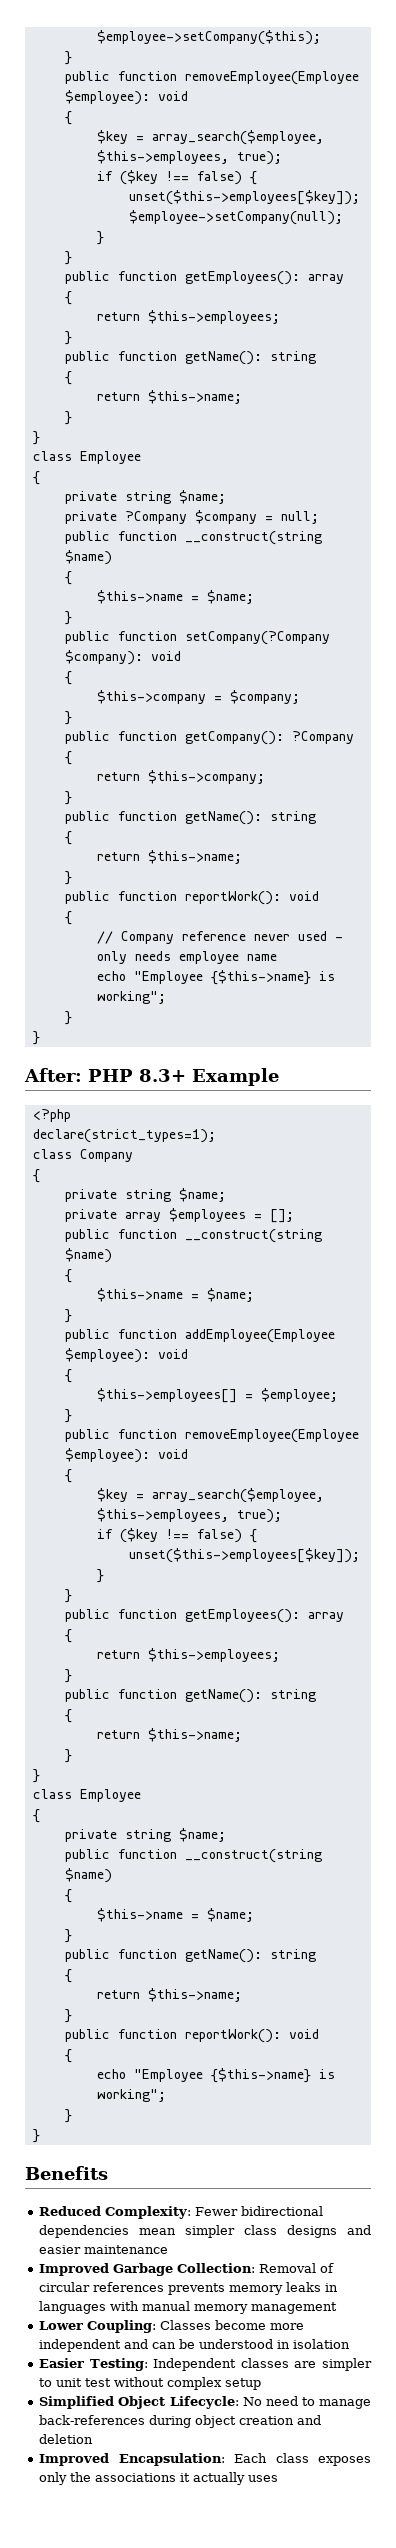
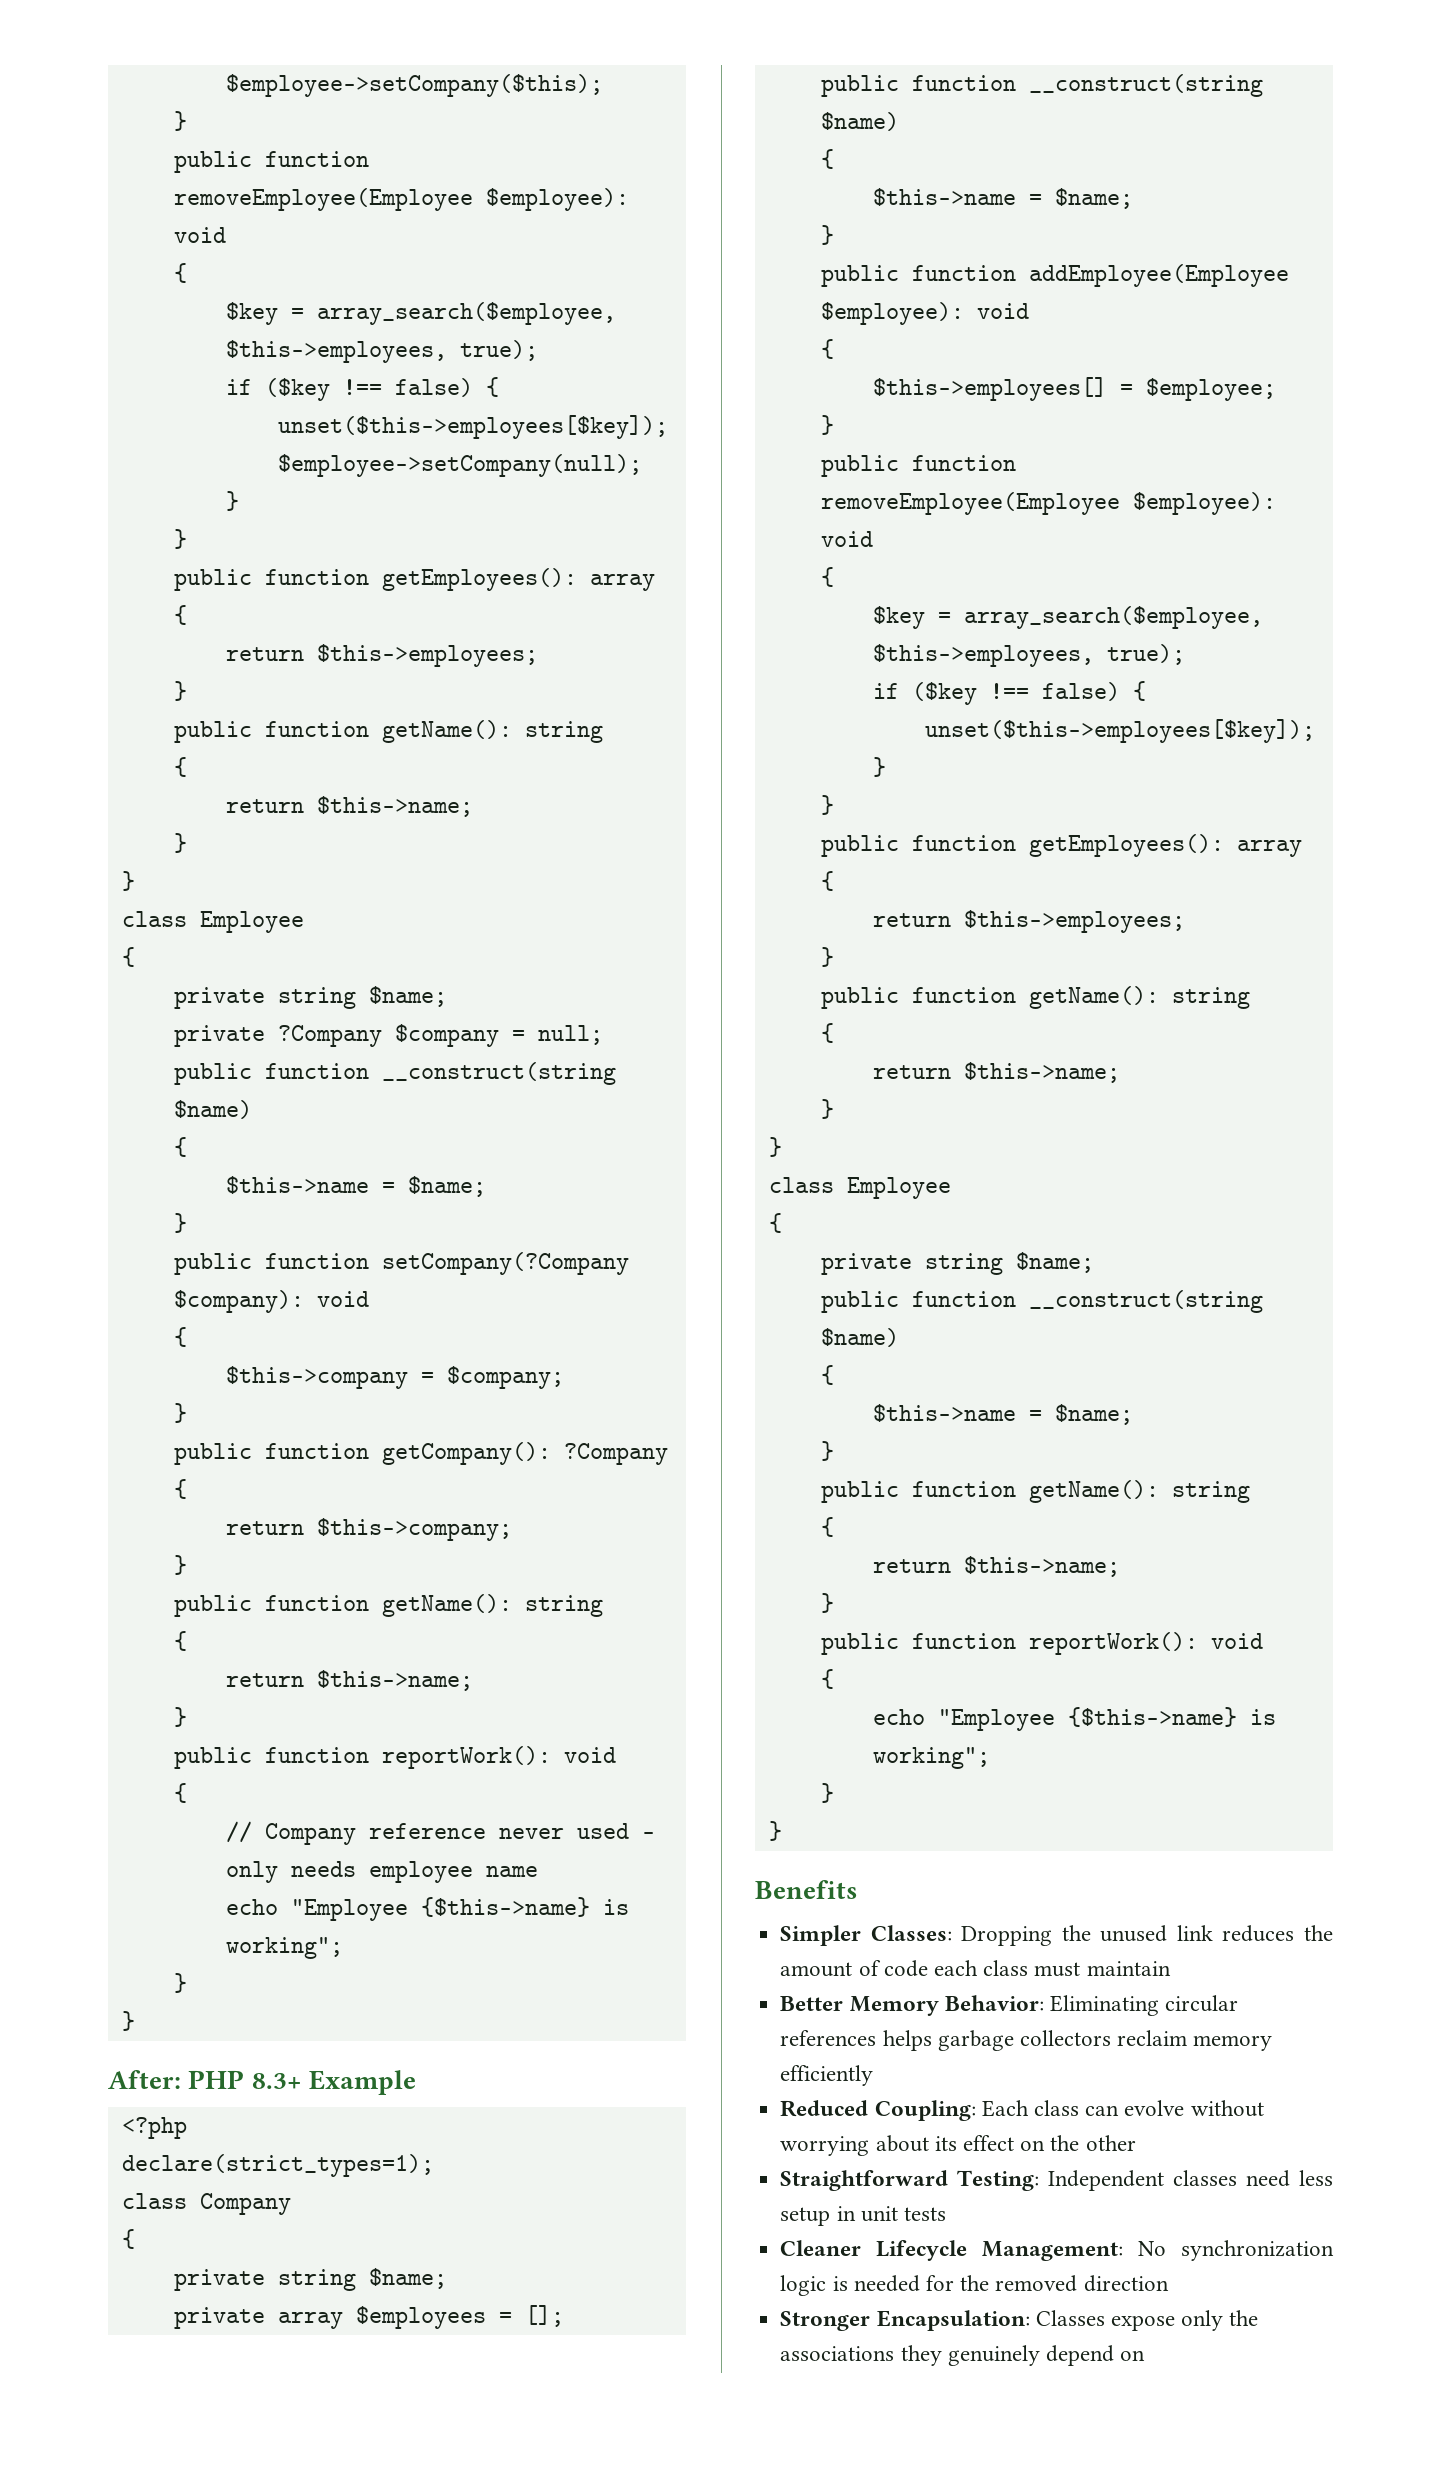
[39,2206,324,2219] [39,2225,371,2238] [39,2245,169,2254] [39,2263,335,2276] [39,2282,339,2295] [39,2301,338,2314] [39,2320,305,2333] [39,2339,351,2352] [39,2358,372,2371] [39,2377,262,2390] [39,2396,371,2409] [39,2415,322,2428] [39,2434,94,2444] [39,2453,371,2466] [39,2472,279,2485] Reduced Complexity: Fewer bidirectional dependencies mean simpler class designs and easier maintenance // Improved Garbage Collection: Removal of circular references prevents memory leaks in languages with manual memory management // Lower Coupling: Classes become more independent and can be understood in isolation // Easier Testing: Independent classes are simpler to unit test without complex setup // Simplified Object Lifecycle: No need to manage back-references during object creation and deletion // Improved Encapsulation: Each class exposes only the associations it actually uses -> [780,1925,1333,1946] [780,1960,1171,1977] [780,1995,1239,2016] [780,2030,1273,2051] [780,2065,874,2086] [780,2100,1264,2121] [780,2135,1136,2156] [780,2170,1333,2191] [780,2206,946,2226] [780,2240,1334,2261] [780,2275,1169,2296] [780,2310,1259,2331] [780,2345,1146,2366] Simpler Classes: Dropping the unused link reduces the amount of code each class must maintain // Better Memory Behavior: Eliminating circular references helps garbage collectors reclaim memory efficiently // Reduced Coupling: Each class can evolve without worrying about its effect on the other // Straightforward Testing: Independent classes need less setup in unit tests // Cleaner Lifecycle Management: No synchronization logic is needed for the removed direction // Stronger Encapsulation: Classes expose only the associations they genuinely depend on

